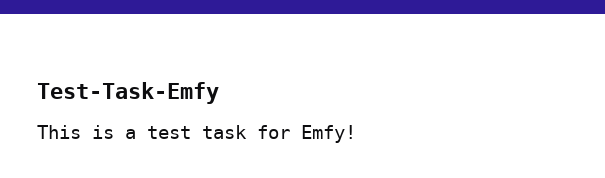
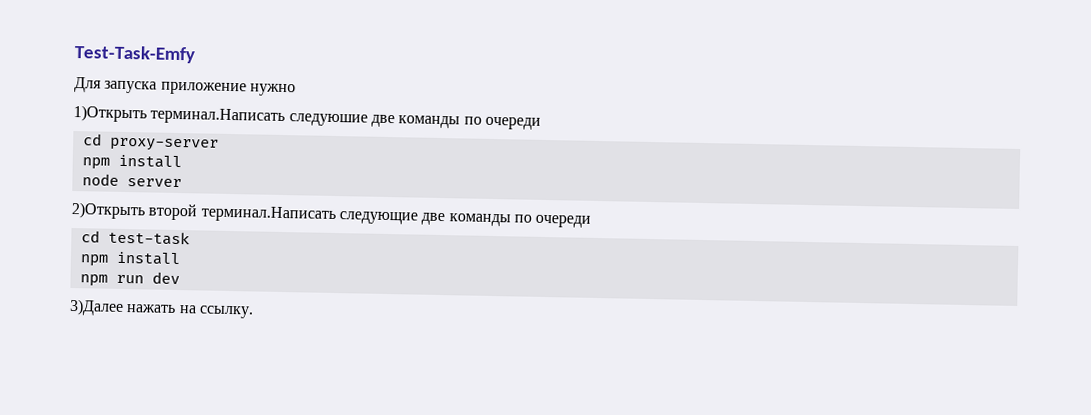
[37,125,356,143] This is a test task for Emfy! -> [74,77,296,97] [73,105,541,130] [82,133,219,152] [81,154,182,170] [81,173,182,188] [71,201,592,228] [80,230,190,246] [79,251,181,267] [79,271,180,287] [69,298,254,319] Для запуска приложение нужно // 1)Открыть терминал.Написать следуюшие две команды по очереди // cd proxy-server // npm install // node server // 2)Открыть второй терминал.Написать следующие две команды по очереди // cd test-task // npm install // npm run dev // 3)Далее нажать на ссылку.

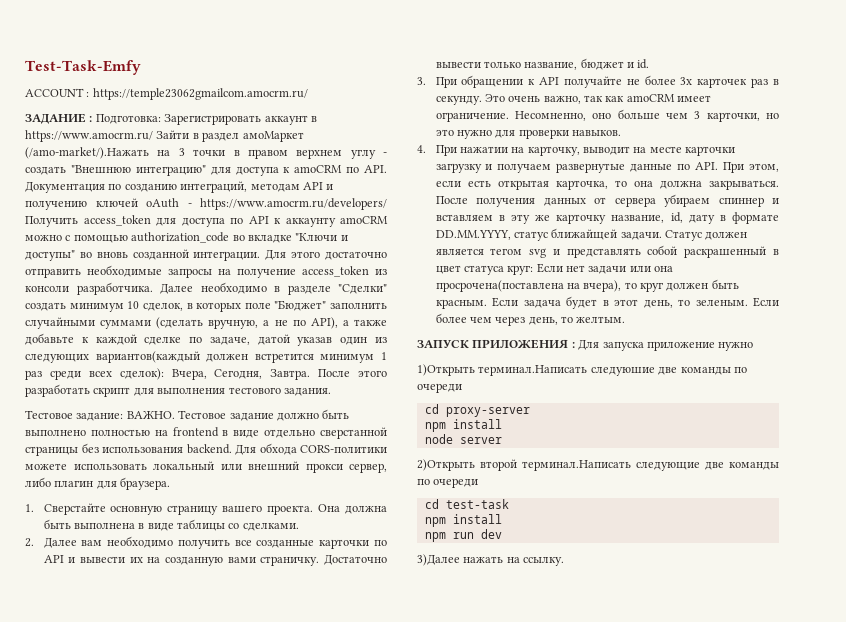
(195, 54) none -> [25,88,308,100] [25,113,317,125] [25,130,304,142] [25,147,387,159] [25,165,387,176] [25,181,334,193] [25,198,387,210] [25,215,388,227] [25,232,348,243] [25,249,387,261] [25,265,387,278] [25,282,387,295] [25,300,387,312] [25,317,387,329] [25,333,387,346] [25,351,387,363] [25,368,387,380] [25,384,331,397] [25,409,350,421] [25,427,387,439] [25,443,387,456] [25,461,387,473] [25,477,171,490] [25,503,387,515] [43,519,299,531] [25,536,387,549] [43,554,387,566] [435,58,650,70] [417,75,779,88] [435,94,712,105] [435,109,779,122] [435,129,622,139] [417,145,736,156] [435,162,779,173] [435,180,779,190] [435,194,779,207] [435,212,779,224] [435,228,748,241] [435,245,779,258] [435,263,674,275] [435,279,739,292] [435,296,779,309] [435,313,626,326] [417,339,575,349] ACCOUNT : https://temple23062gmailcom.amocrm.ru/ // ЗАДАНИЕ : Подготовка: Зарегистрировать аккаунт в https://www.amocrm.ru/ Зайти в раздел амоМаркет (/amo-market/).Нажать на 3 точки в правом верхнем углу - создать "Внешнюю интеграцию" для доступа к amoCRM по API. Документация по созданию интеграций, методам API и получению ключей oAuth - https://www.amocrm.ru/developers/ Получить access_token для доступа по API к аккаунту amoCRM можно с помощью authorization_code во вкладке "Ключи и доступы" во вновь созданной интеграции. Для этого достаточно отправить необходимые запросы на получение access_token из консоли разработчика. Далее необходимо в разделе "Сделки" создать минимум 10 сделок, в которых поле "Бюджет" заполнить случайными суммами (сделать вручную, а не по API), а также добавьте к каждой сделке по задаче, датой указав один из следующих вариантов(каждый должен встретится минимум 1 раз среди всех сделок): Вчера, Сегодня, Завтра. После этого разработать скрипт для выполнения тестового задания. // Тестовое задание: ВАЖНО. Тестовое задание должно быть выполнено полностью на frontend в виде отдельно сверстанной страницы без использования backend. Для обхода CORS-политики можете использовать локальный или внешний прокси сервер, либо плагин для браузера. // 1. Сверстайте основную страницу вашего проекта. Она должна быть выполнена в виде таблицы со сделками. // 2. Далее вам необходимо получить все созданные карточки по API и вывести их на созданную вами страничку. Достаточно вывести только название, бюджет и id. // 3. При обращении к API получайте не более 3х карточек раз в секунду. Это очень важно, так как amoCRM имеет ограничение. Несомненно, оно больше чем 3 карточки, но это нужно для проверки навыков. // 4. При нажатии на карточку, выводит на месте карточки загрузку и получаем развернутые данные по API. При этом, если есть открытая карточка, то она должна закрываться. После получения данных от сервера убираем спиннер и вставляем в эту же карточку название, id, дату в формате DD.MM.YYYY, статус ближайщей задачи. Статус должен является тегом svg и представлять собой раскрашенный в цвет статуса круг: Если нет задачи или она просрочена(поставлена на вчера), то круг должен быть красным. Если задача будет в этот день, то зеленым. Если более чем через день, то желтым. // ЗАПУСК ПРИЛОЖЕНИЯ :

